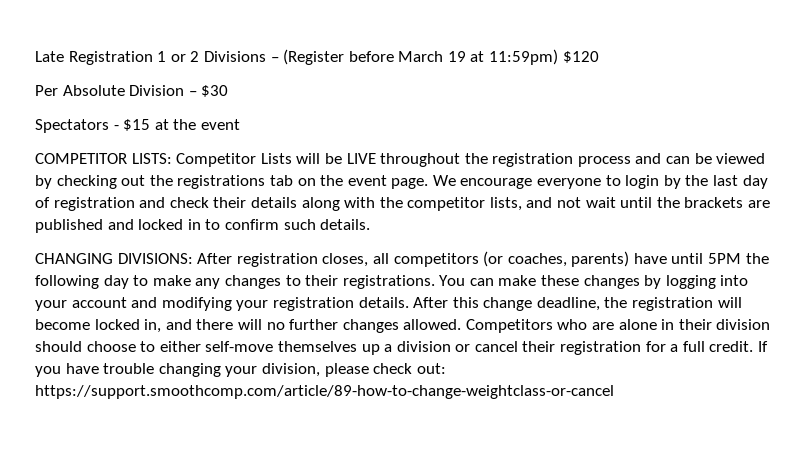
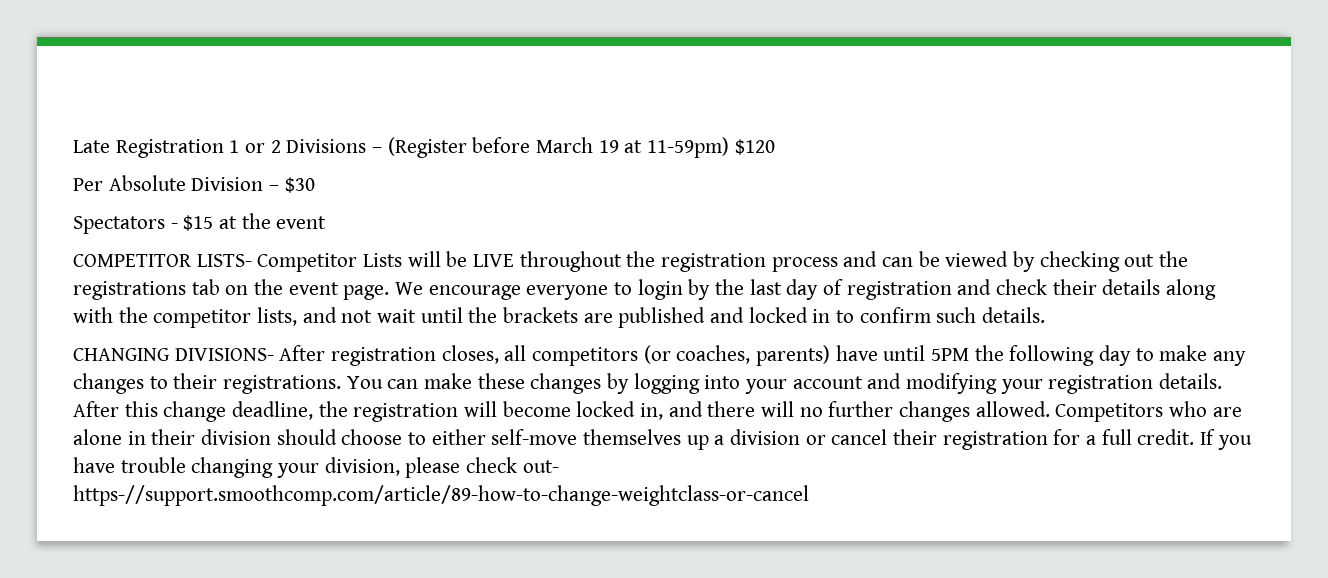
[489,49,559,65] 11:59pm) -> [647,137,730,158] 11-59pm)
[131,153,172,164] LISTS: -> [196,254,252,267] LISTS-
[117,253,193,264] DIVISIONS: -> [174,348,274,361] DIVISIONS-
[416,363,446,374] [35,385,614,399] out: https://support.smoothcomp.com/article/89-how-to-change-weightclass-or-cancel -> [522,460,559,473] [73,485,809,506] out- https-//support.smoothcomp.com/article/89-how-to-change-weightclass-or-cancel

